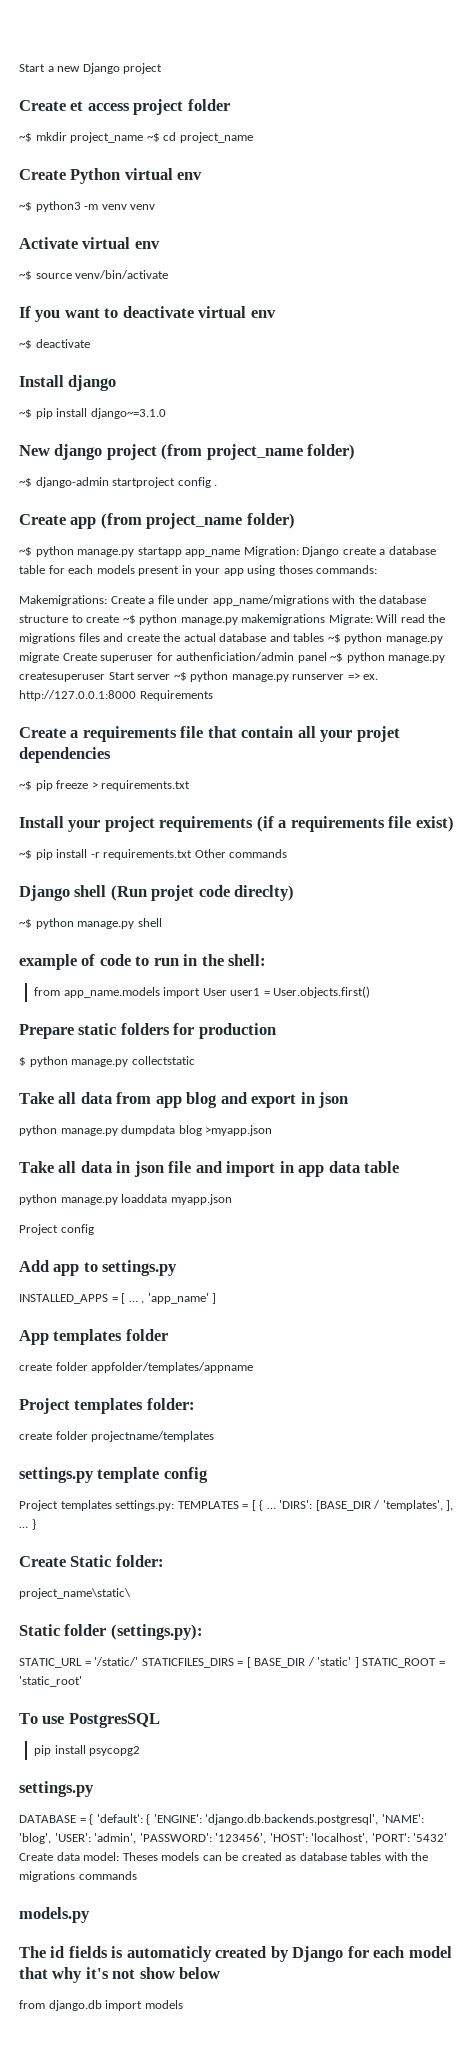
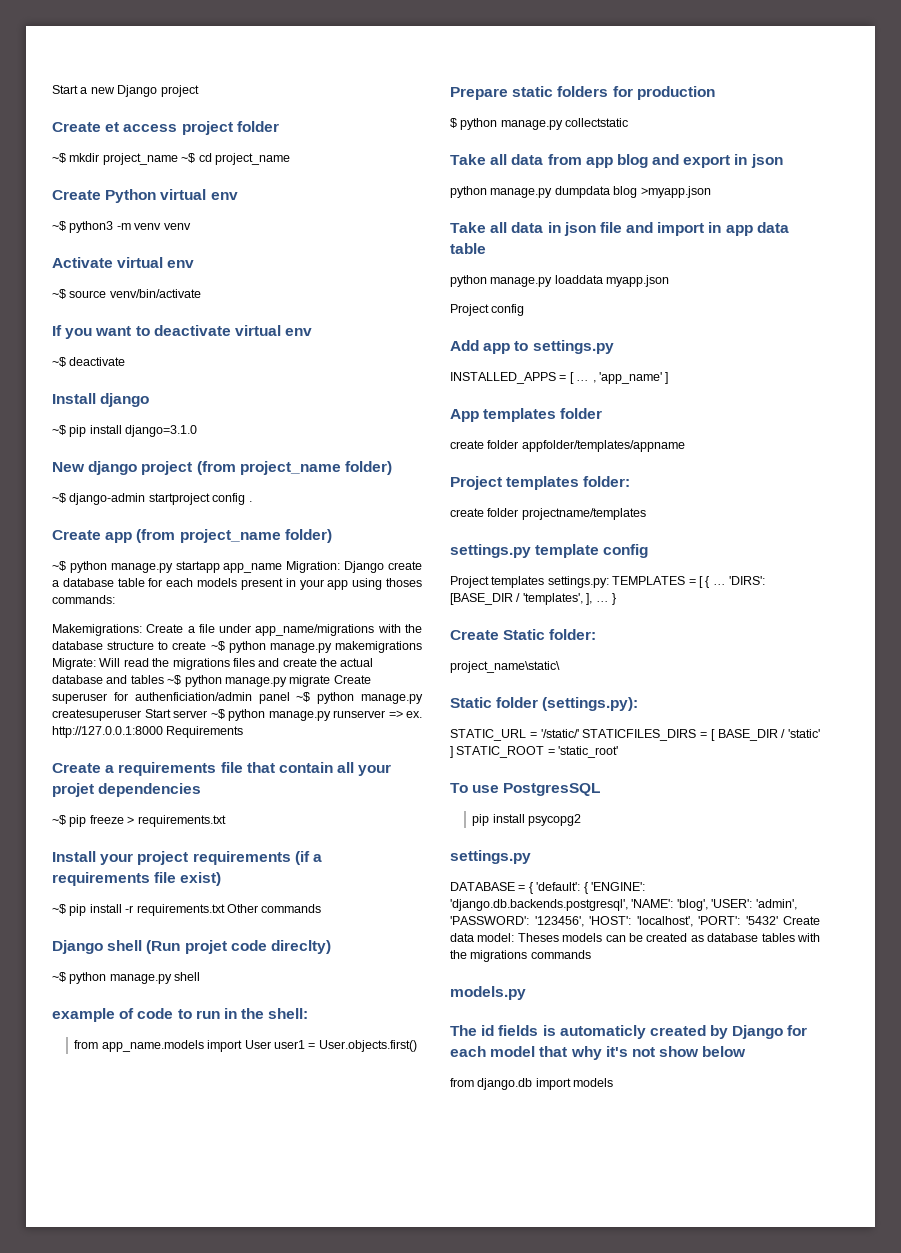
[90,408,166,419] django~=3.1.0 -> [125,425,198,437] django=3.1.0

